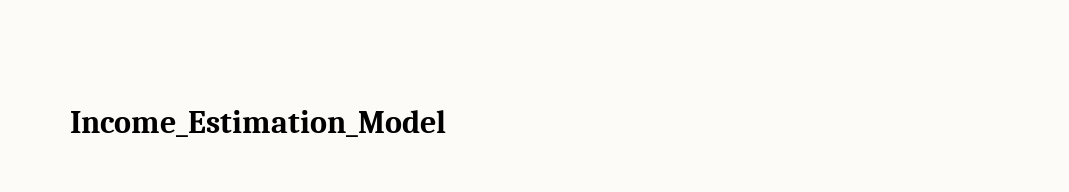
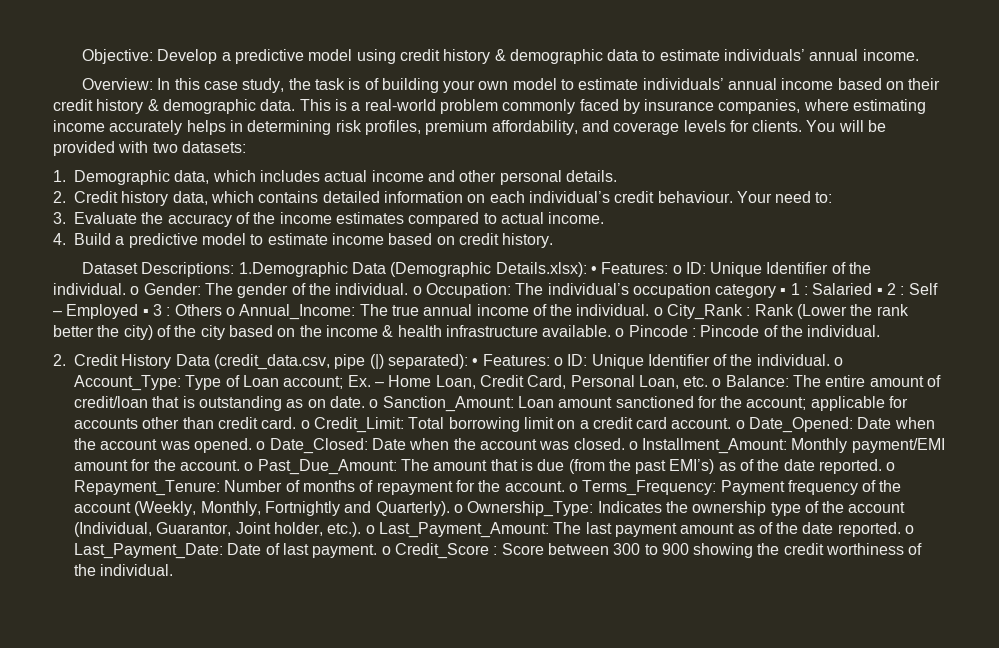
[70,110,446,137] Income_Estimation_Model -> [81,49,919,64] [81,78,941,93] [53,99,927,114] [53,120,887,135] [53,141,246,156] [53,170,617,185] [53,191,833,206] [53,212,605,227] [53,233,554,248] [81,262,872,277] [53,283,938,298] [53,304,909,320] [53,325,881,340] [53,354,844,370] [74,375,942,391] [74,396,909,412] [74,417,935,433] [74,438,945,454] [74,459,896,475] [74,480,902,496] [74,501,906,517] [74,522,915,538] [74,543,923,559] [74,564,174,576] Objective: Develop a predictive model using credit history & demographic data to estimate individuals’ annual income. // Overview: In this case study, the task is of building your own model to estimate individuals’ annual income based on their credit history & demographic data. This is a real-world problem commonly faced by insurance companies, where estimating income accurately helps in determining risk profiles, premium affordability, and coverage levels for clients. You will be provided with two datasets: // 1. Demographic data, which includes actual income and other personal details. // 2. Credit history data, which contains detailed information on each individual’s credit behaviour. Your need to: // 3. Evaluate the accuracy of the income estimates compared to actual income. // 4. Build a predictive model to estimate income based on credit history. // Dataset Descriptions: 1.Demographic Data (Demographic Details.xlsx): • Features: o ID: Unique Identifier of the individual. o Gender: The gender of the individual. o Occupation: The individual’s occupation category ▪ 1 : Salaried ▪ 2 : Self – Employed ▪ 3 : Others o Annual_Income: The true annual income of the individual. o City_Rank : Rank (Lower the rank better the city) of the city based on the income & health infrastructure available. o Pincode : Pincode of the individual. // 2. Credit History Data (credit_data.csv, pipe (|) separated): • Features: o ID: Unique Identifier of the individual. o Account_Type: Type of Loan account; Ex. – Home Loan, Credit Card, Personal Loan, etc. o Balance: The entire amount of credit/loan that is outstanding as on date. o Sanction_Amount: Loan amount sanctioned for the account; applicable for accounts other than credit card. o Credit_Limit: Total borrowing limit on a credit card account. o Date_Opened: Date when the account was opened. o Date_Closed: Date when the account was closed. o Installment_Amount: Monthly payment/EMI amount for the account. o Past_Due_Amount: The amount that is due (from the past EMI’s) as of the date reported. o Repayment_Tenure: Number of months of repayment for the account. o Terms_Frequency: Payment frequency of the account (Weekly, Monthly, Fortnightly and Quarterly). o Ownership_Type: Indicates the ownership type of the account (Individual, Guarantor, Joint holder, etc.). o Last_Payment_Amount: The last payment amount as of the date reported. o Last_Payment_Date: Date of last payment. o Credit_Score : Score between 300 to 900 showing the credit worthiness of the individual.

